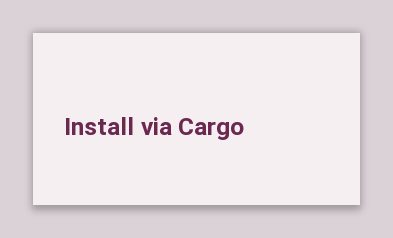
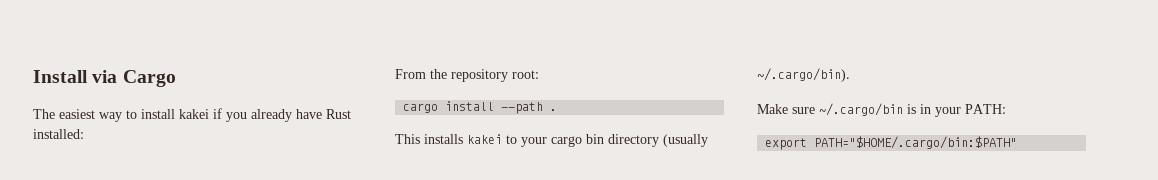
(245, 129) none -> [33,108,351,122] [33,129,84,139] [395,69,539,82] [403,101,558,114] [395,134,708,147] [757,68,850,82] [757,103,1006,117] [765,136,1018,150] // The easiest way to install kakei if you already have Rust installed: // From the repository root: // cargo install --path . // This installs kakei to your cargo bin directory (usually ~/.cargo/bin). // Make sure ~/.cargo/bin is in your PATH: // export PATH="$HOME/.cargo/bin:$PATH"

